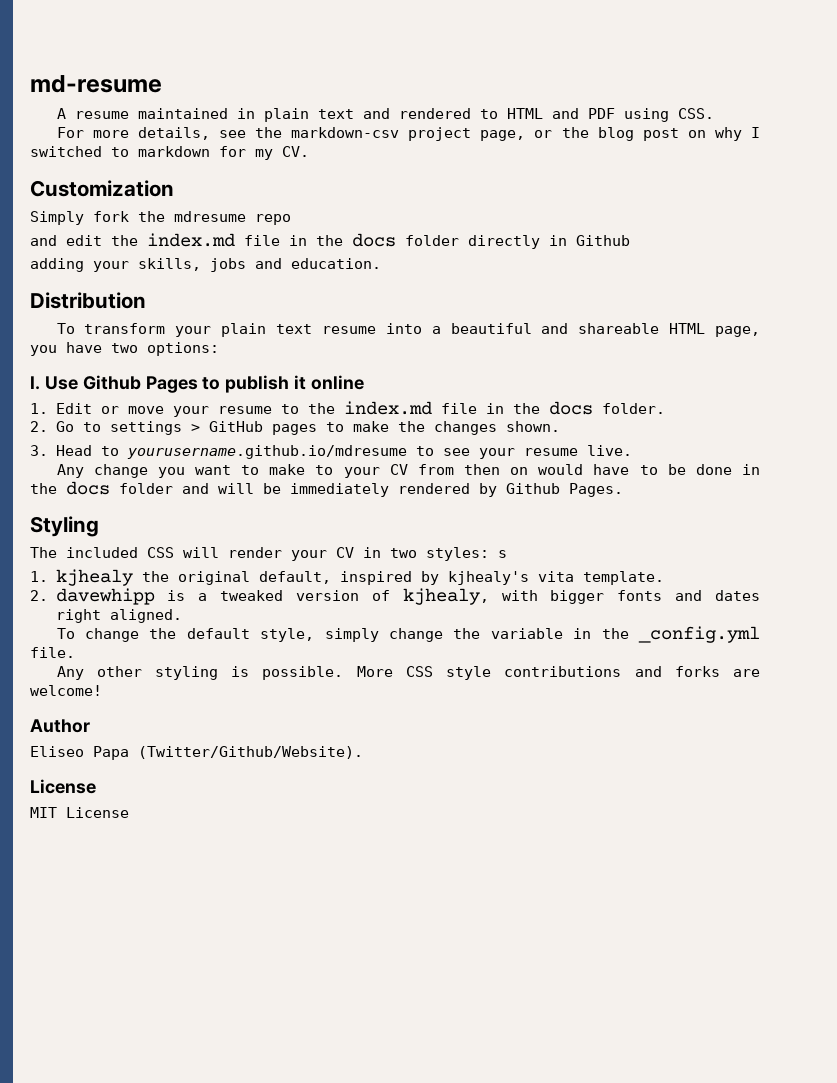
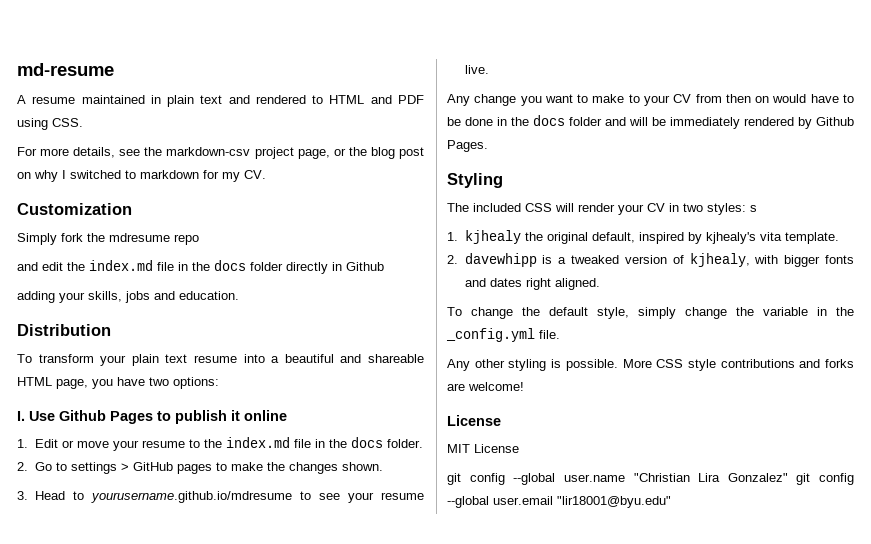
[30,719,90,733] [30,746,363,760] // Author // Eliseo Papa (Twitter/Github/Website). -> (524, 386) none
(129, 812) none -> [447,473,854,485] [447,496,671,508] // git config --global user.name "Christian Lira Gonzalez" git config --global user.email "lir18001@byu.edu"

